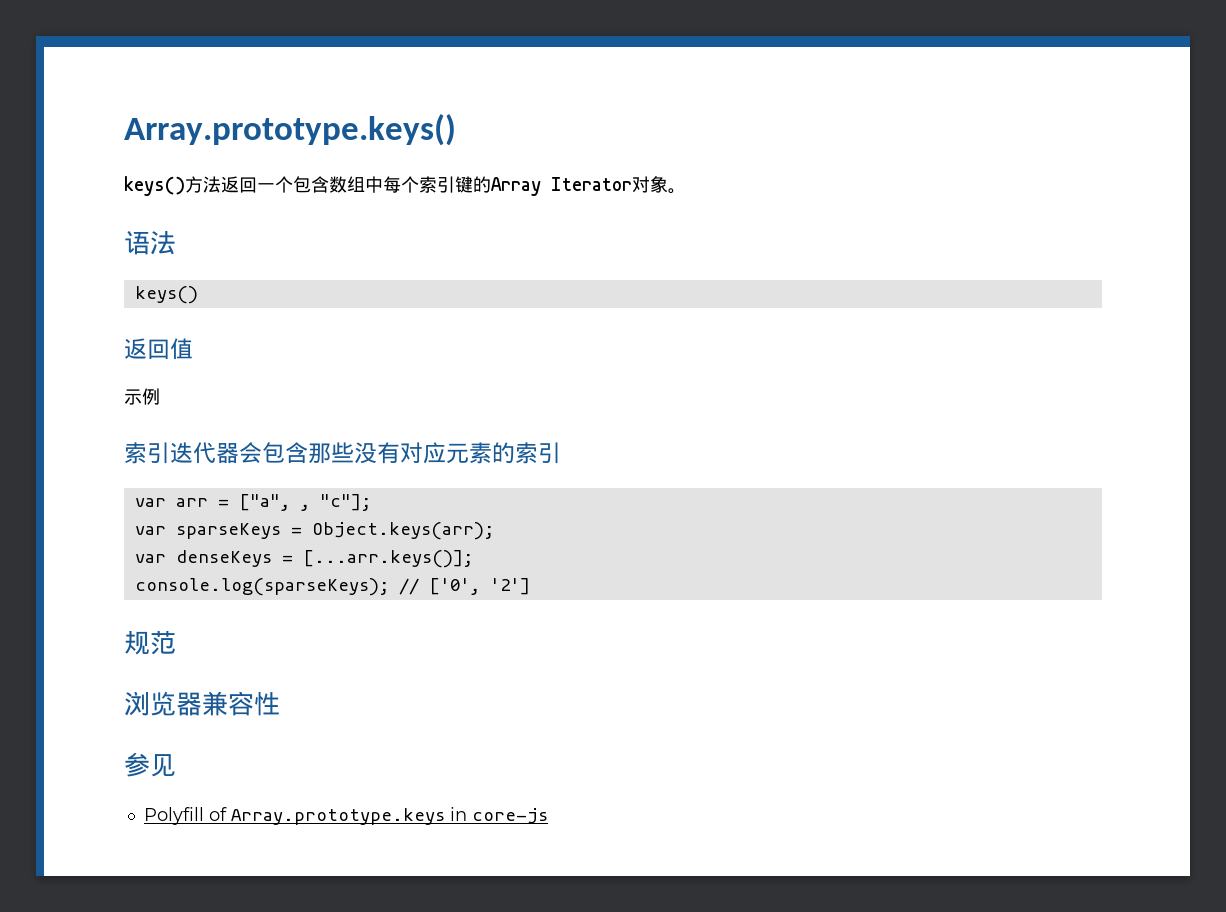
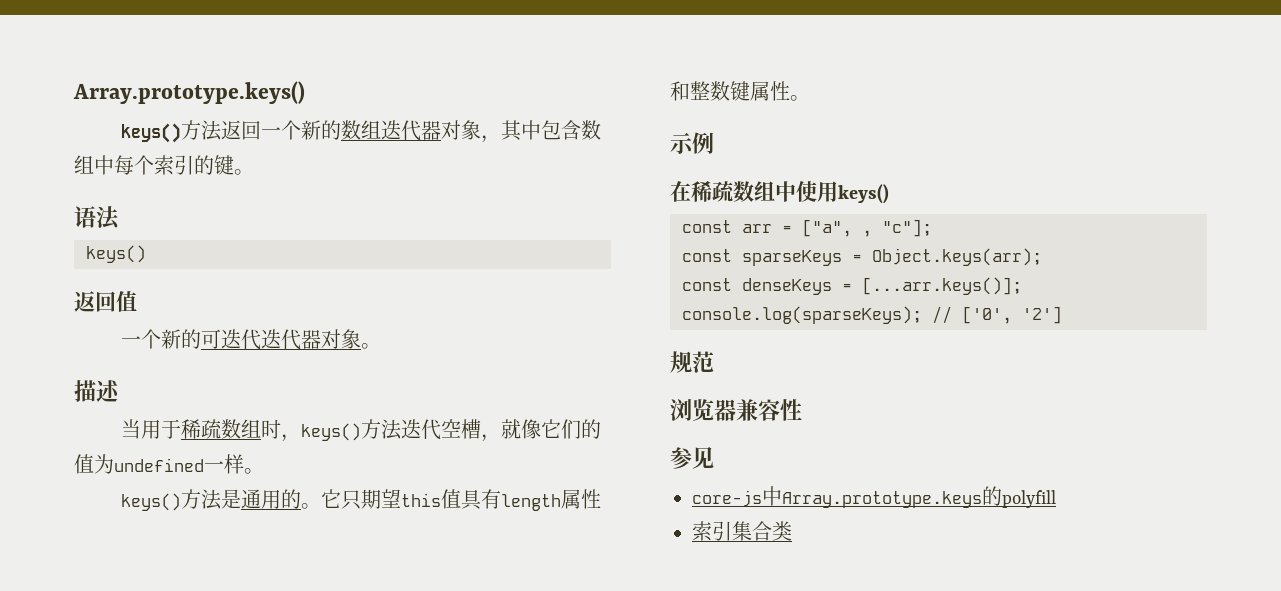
(293, 184) none -> [300,120,541,143] 新的数组迭代器对象，其中
[455,176,668,196] 键的Array Iterator对象 -> [194,155,234,175] 的键
[124,388,160,405] [124,442,561,464] [134,498,166,507] 示例 // 索引迭代器会包含那些没有对应元素的索引 // var -> [120,329,381,350] [74,380,120,402] [120,419,601,442] [74,454,264,474] [120,489,601,511] [670,81,810,101] [670,132,714,154] [670,181,889,204] [682,220,732,233] 一个新的可迭代迭代器对象。 // 描述 // 当用于稀疏数组时，keys()方法迭代空槽，就像它们的值为undefined一样。 // keys()方法是通用的。它只期望this值具有length属性和整数键属性。 // 示例 // 在稀疏数组中使用keys() // const
[134,526,166,535] var -> [682,249,732,262] const
[134,554,166,563] var -> [682,278,732,291] const
[143,807,548,825] Polyfill of Array.prototype.keys in core-js -> [692,486,1056,508] [692,521,792,541] core-js中Array.prototype.keys的polyfill // 索引集合类

